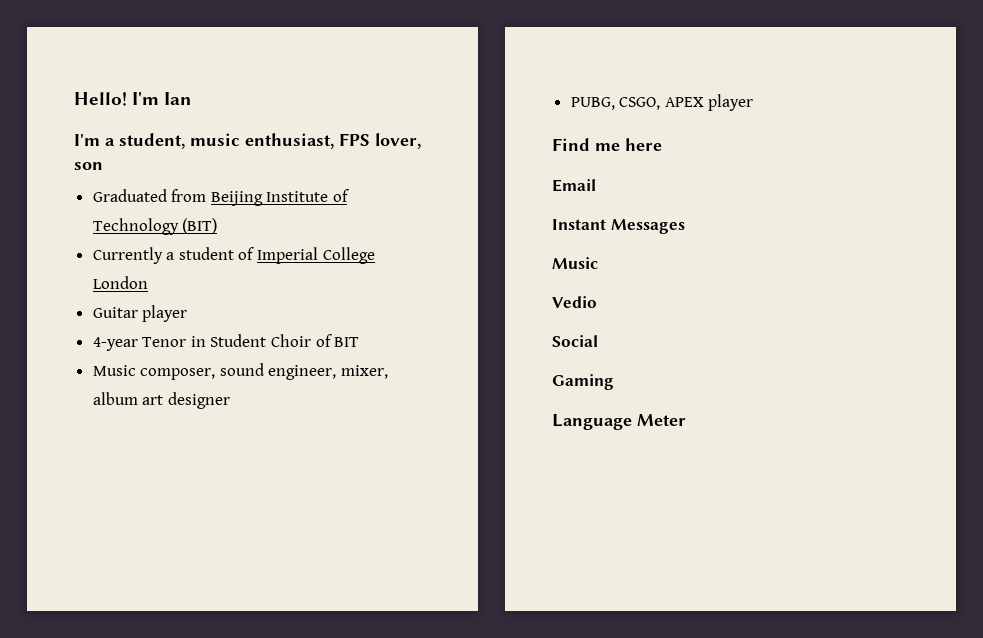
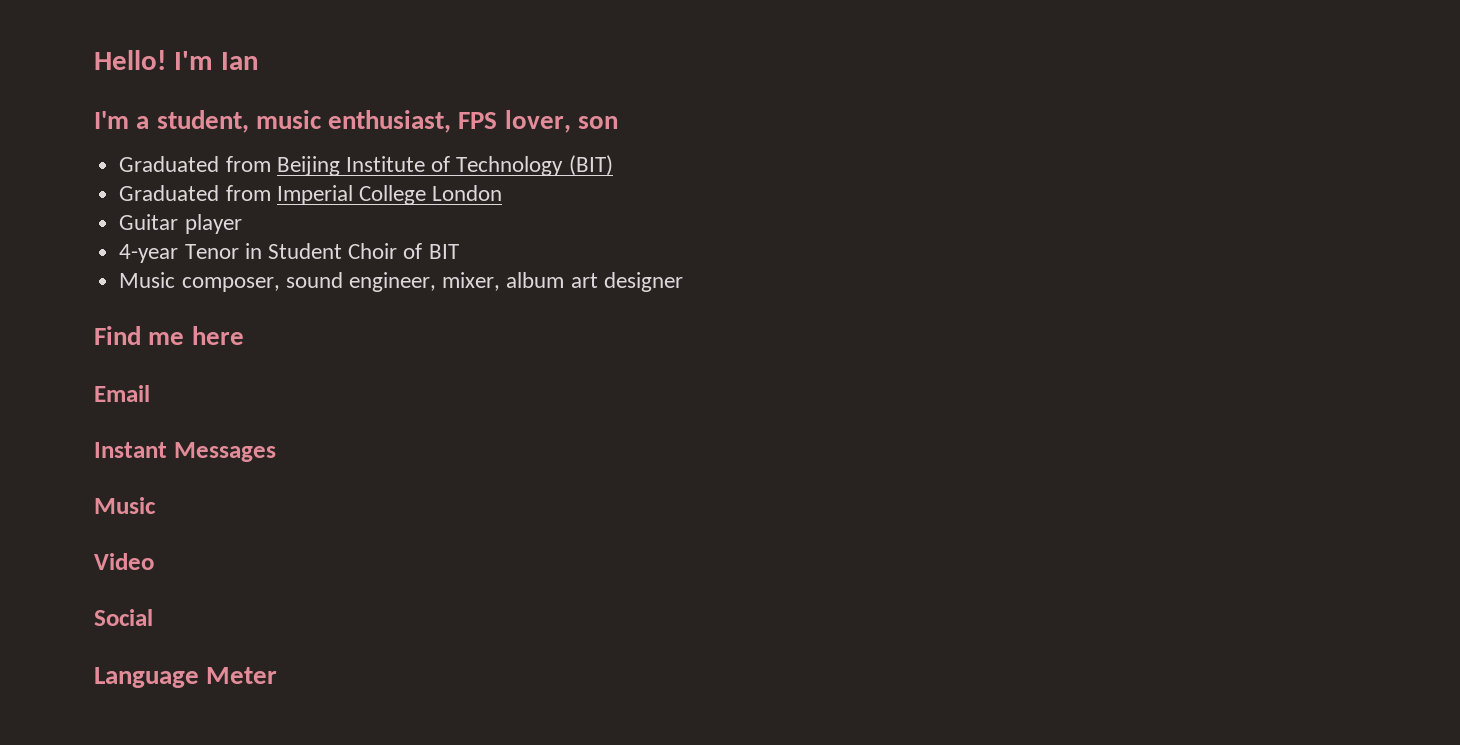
[92,247,255,264] Currently a student of -> [119,185,271,201] Graduated from
[570,94,754,111] // PUBG, CSGO, APEX player -> (683, 282) none
[552,296,597,308] Vedio -> [94,553,154,570] Video
[552,374,614,390] // Gaming -> (153, 617) none

